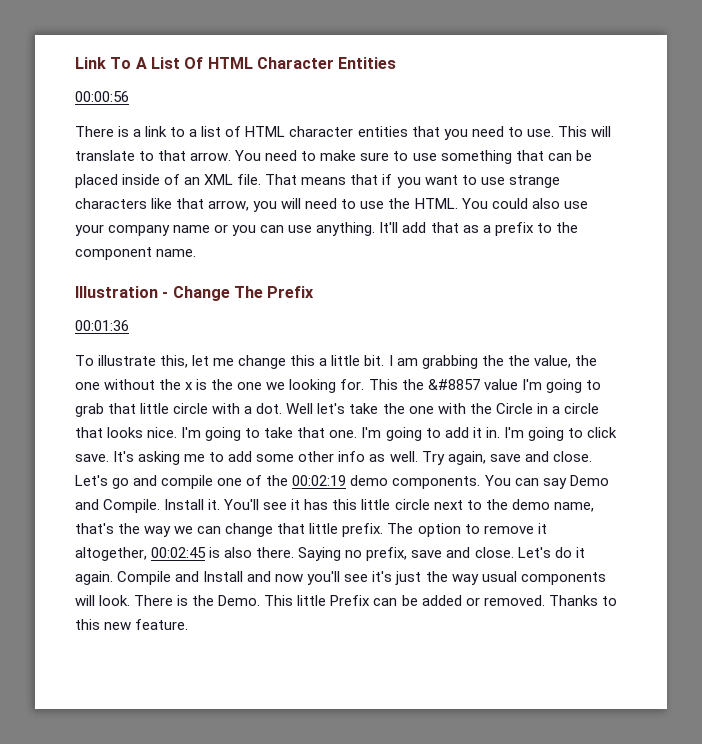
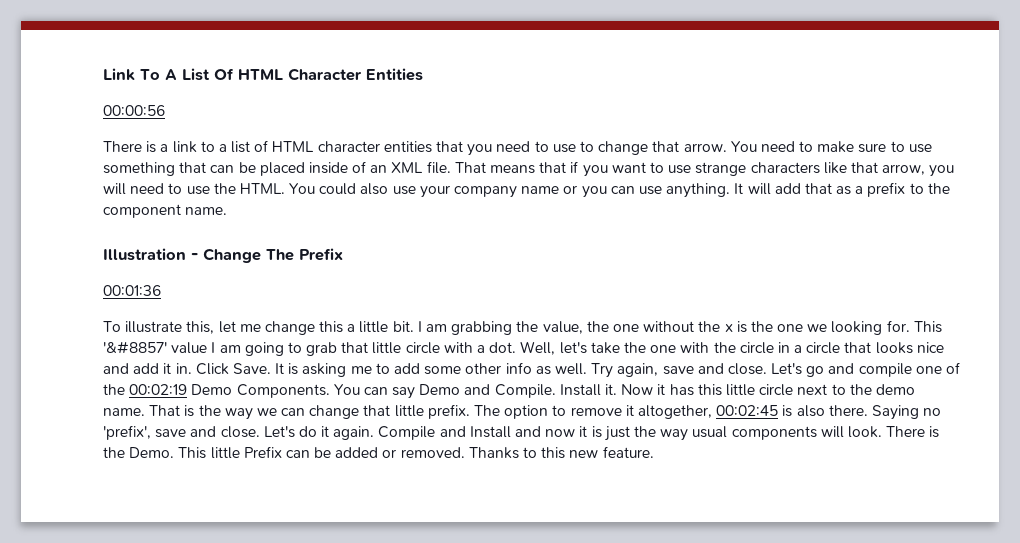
[526,126,611,137] [75,150,155,161] use. This will translate to -> [552,141,649,155] use to change
[379,222,399,233] It'll -> [734,183,771,195] It will
[507,355,530,366] the -> (539, 326) none
[401,379,542,390] the &#8857 value I'm -> [103,341,241,354] '&#8857' value I am
[286,403,314,414] Well -> [520,341,556,355] Well,
[495,403,533,414] Circle -> [739,342,774,354] circle
[147,427,617,441] [75,451,135,462] nice. I'm going to take that one. I'm going to add it in. I'm going to click save. It's -> [916,342,944,353] [103,363,299,375] nice and add it in. Click Save. It is
[350,475,481,489] demo components. -> [191,384,330,398] Demo Components.
[224,499,288,510] You'll see -> [621,384,654,395] Now
[553,502,594,512] [75,523,114,534] name, that's -> [103,405,195,417] name. That is
[366,547,408,561] prefix, -> [103,425,151,440] 'prefix',
[307,571,393,585] you'll see it's -> [579,426,602,438] it is

